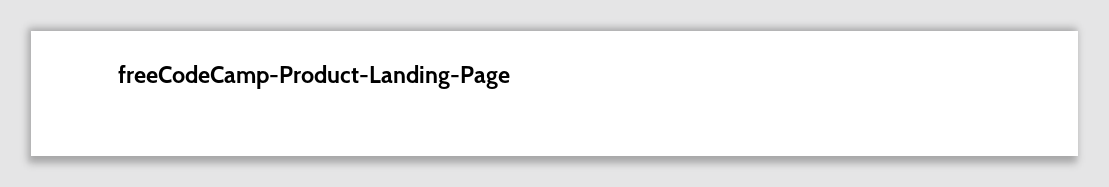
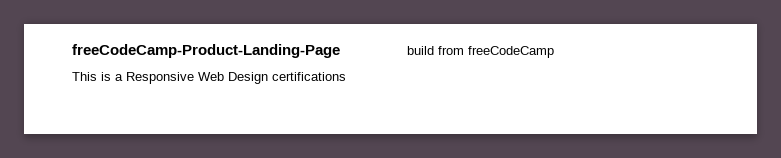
(510, 77) none -> [72,72,346,84] [407,46,554,58] // This is a Responsive Web Design certifications build from freeCodeCamp

